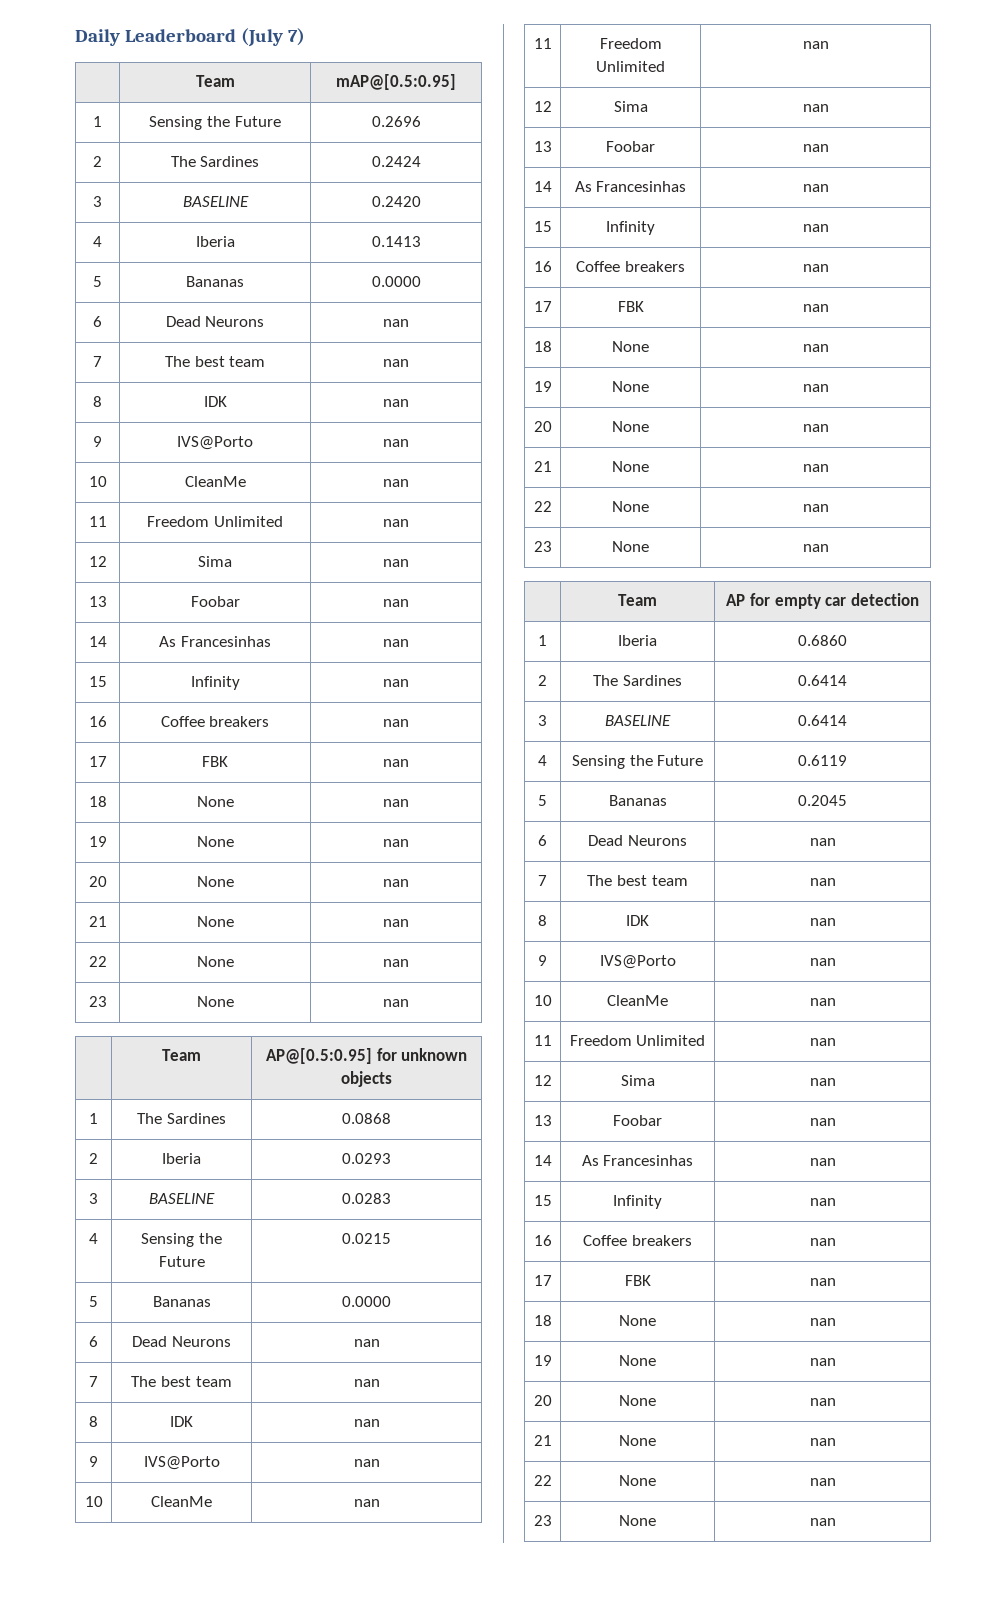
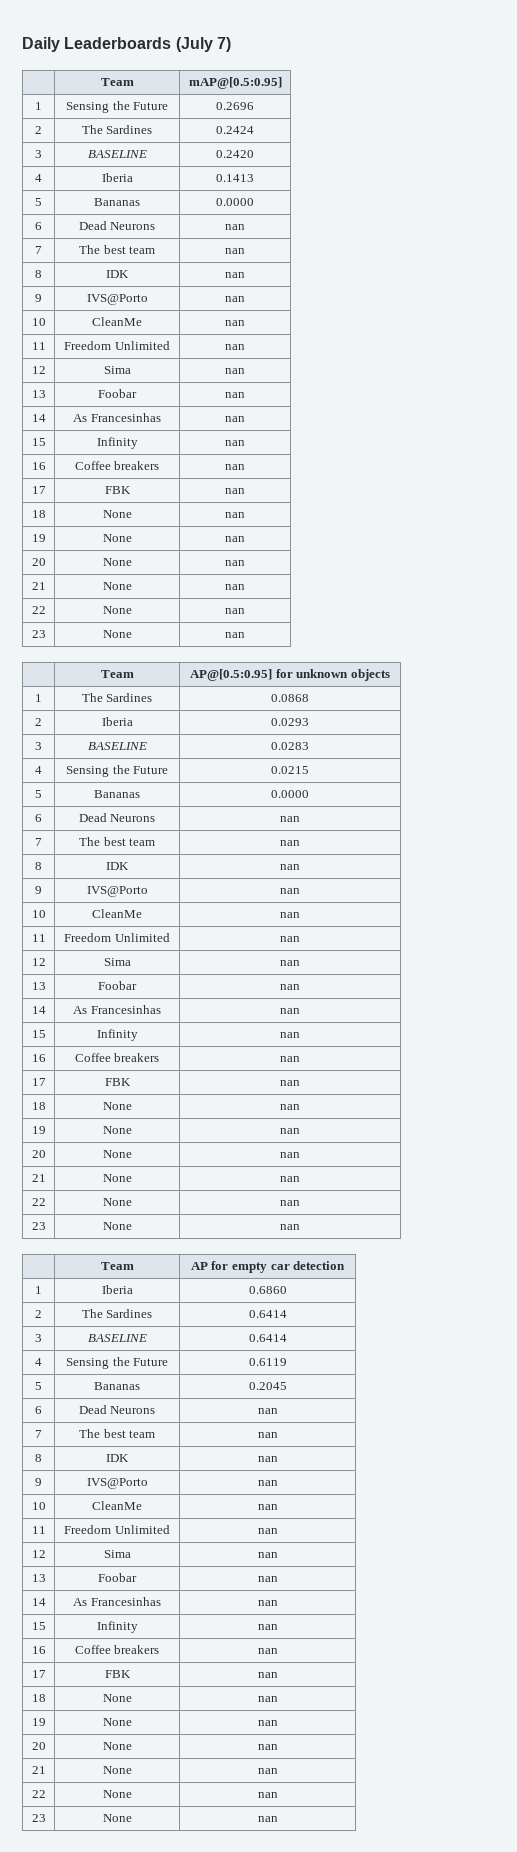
[125,29,237,42] Leaderboard -> [64,37,172,49] Leaderboards

